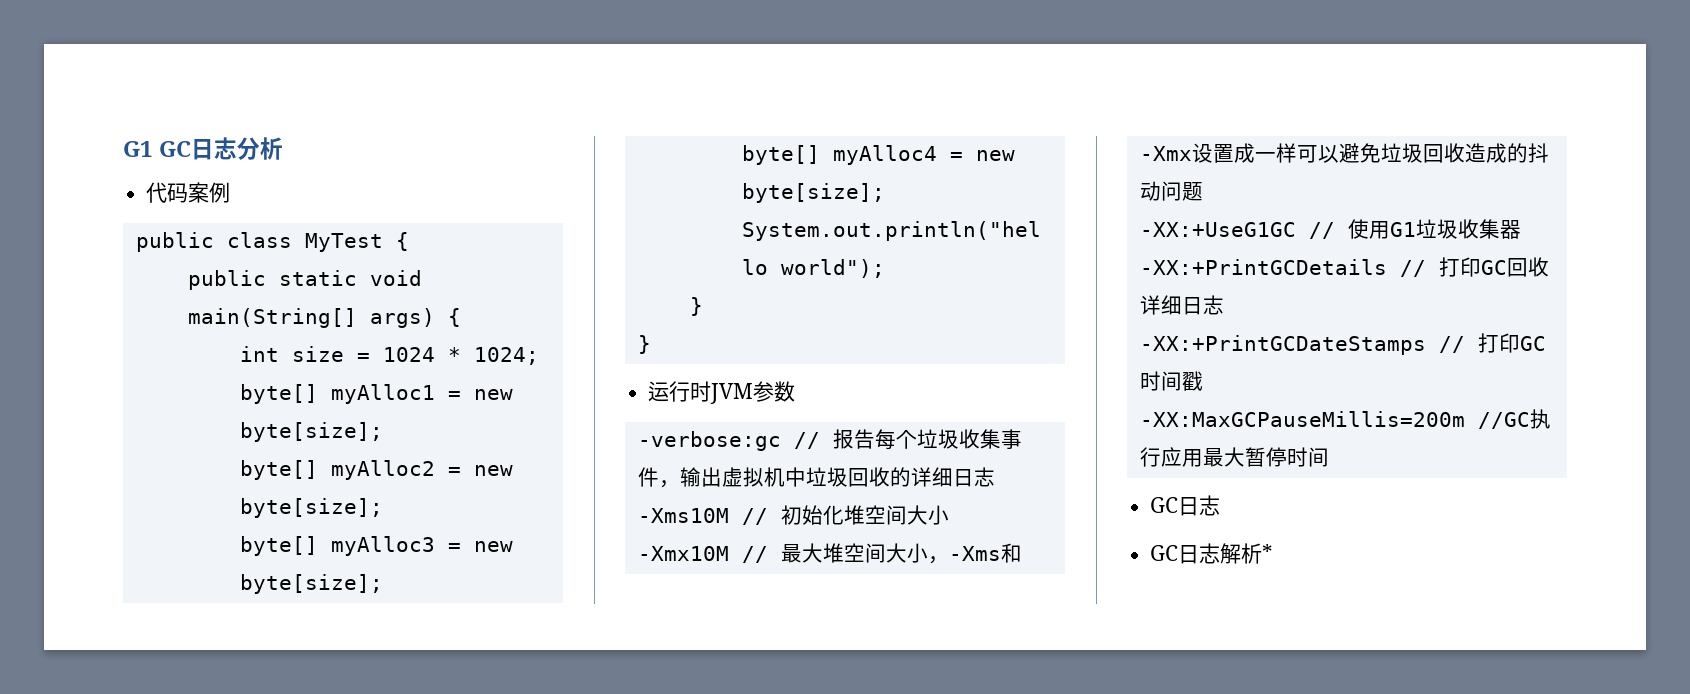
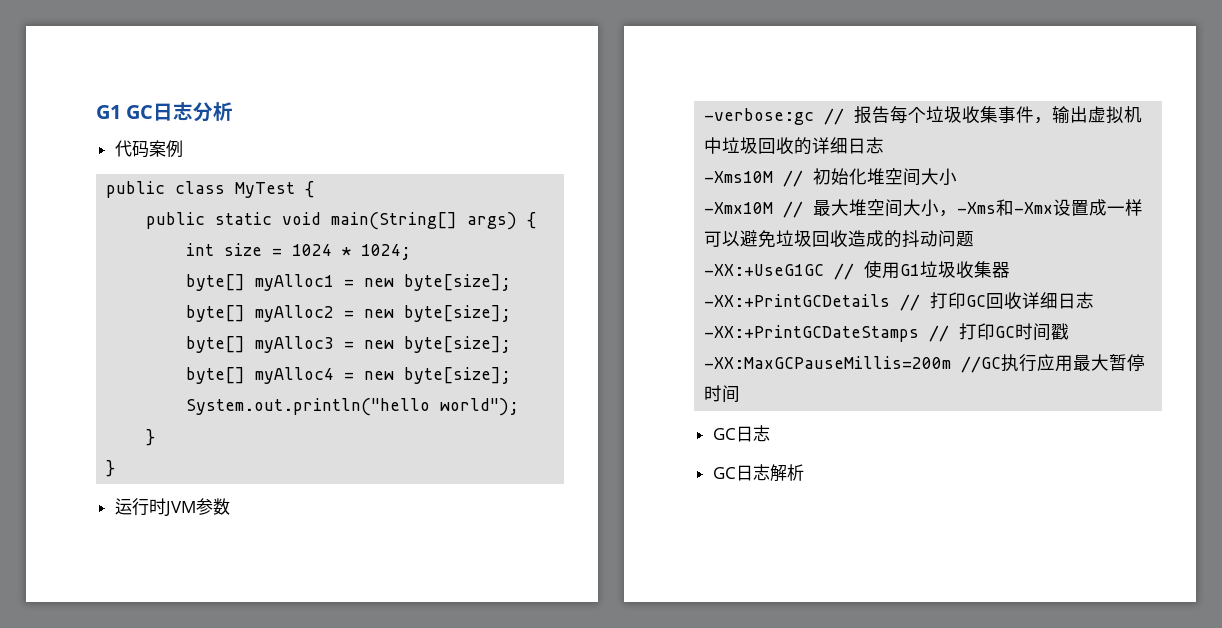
[1262,544,1274,561] * -> (804, 472) none

